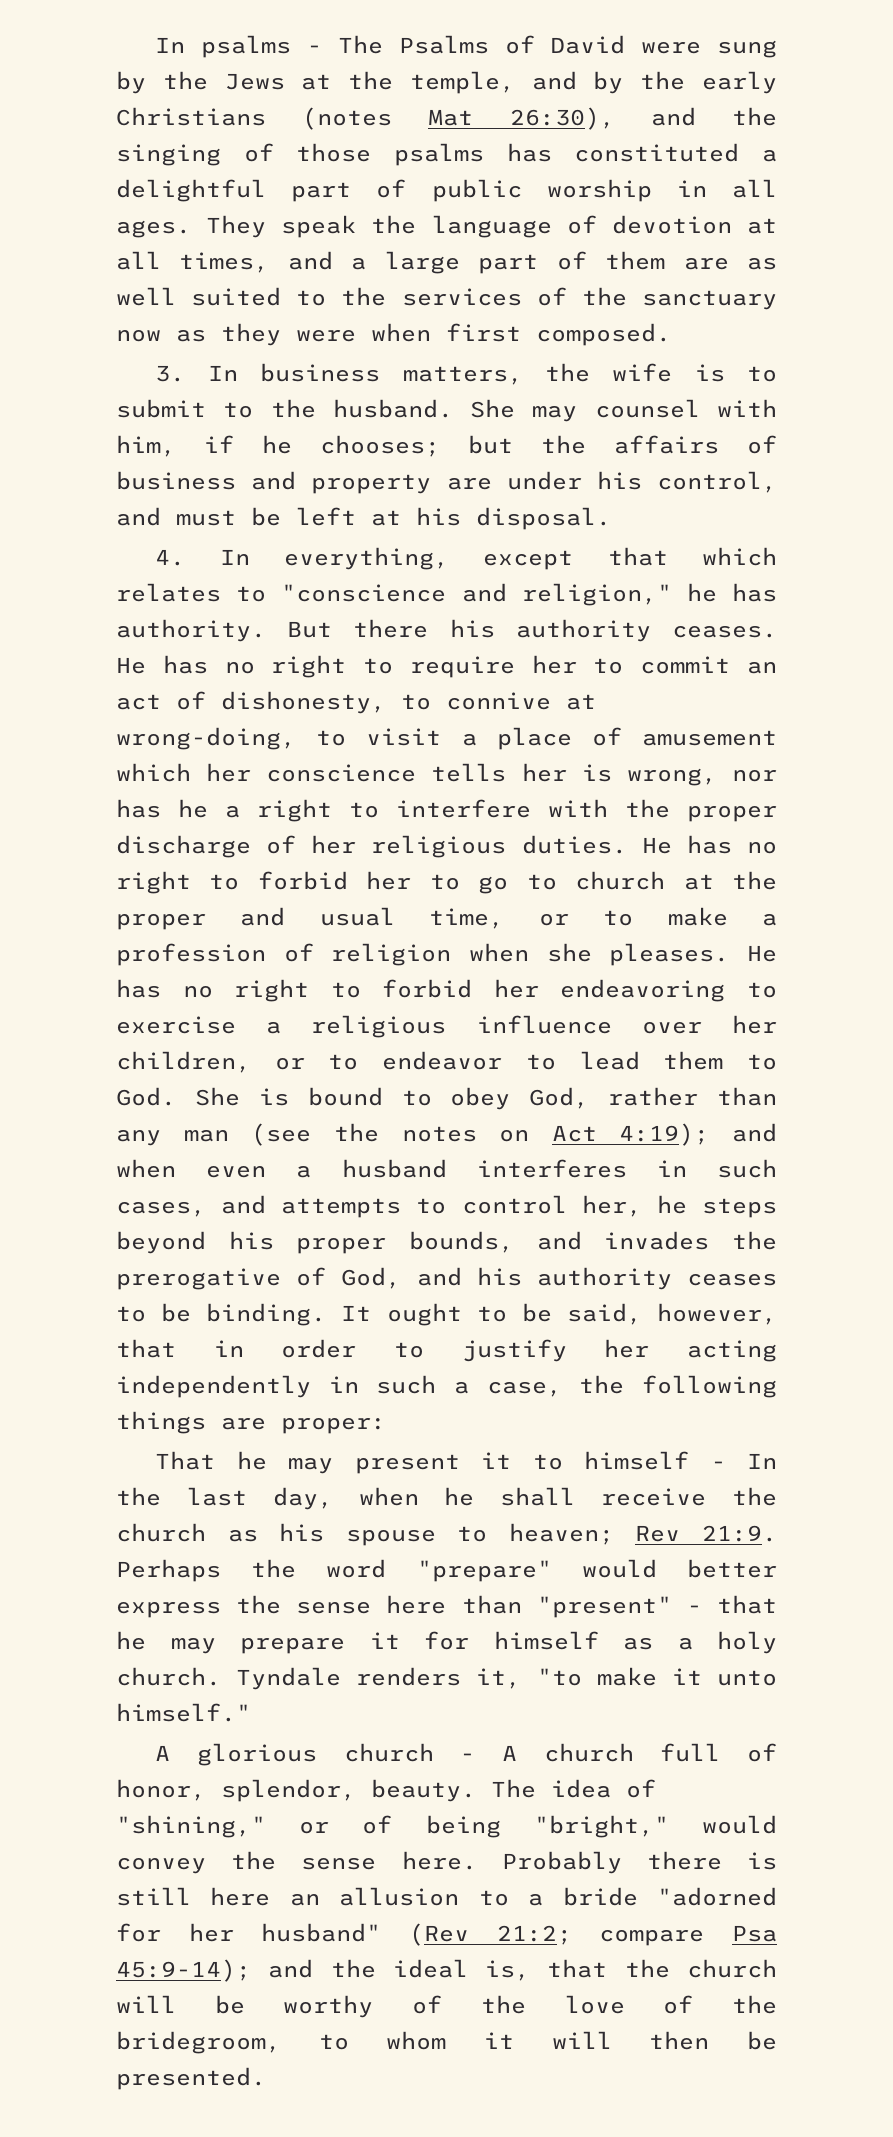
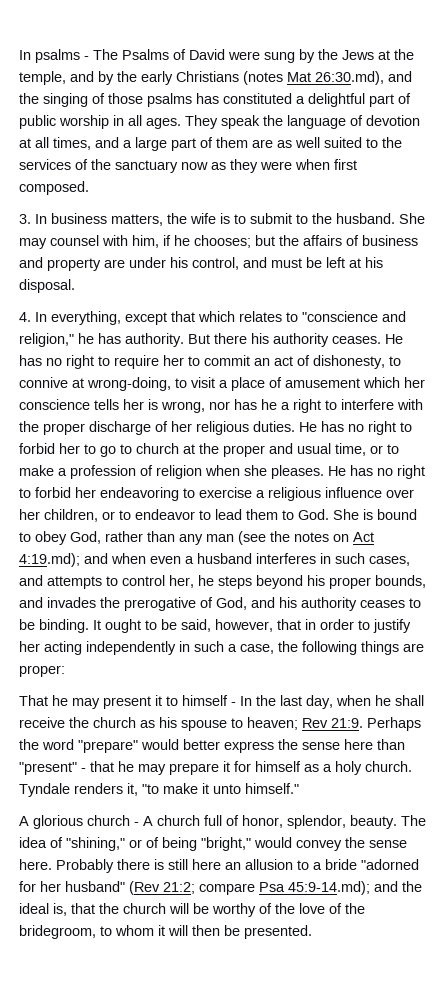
[509,107,615,130] 26:30), -> [315,71,384,85] 26:30.md),
[619,1123,710,1146] 4:19); -> [19,553,80,567] 4:19.md);
[116,1959,251,1982] 45:9-14); -> [288,881,370,895] 45:9-14.md);

